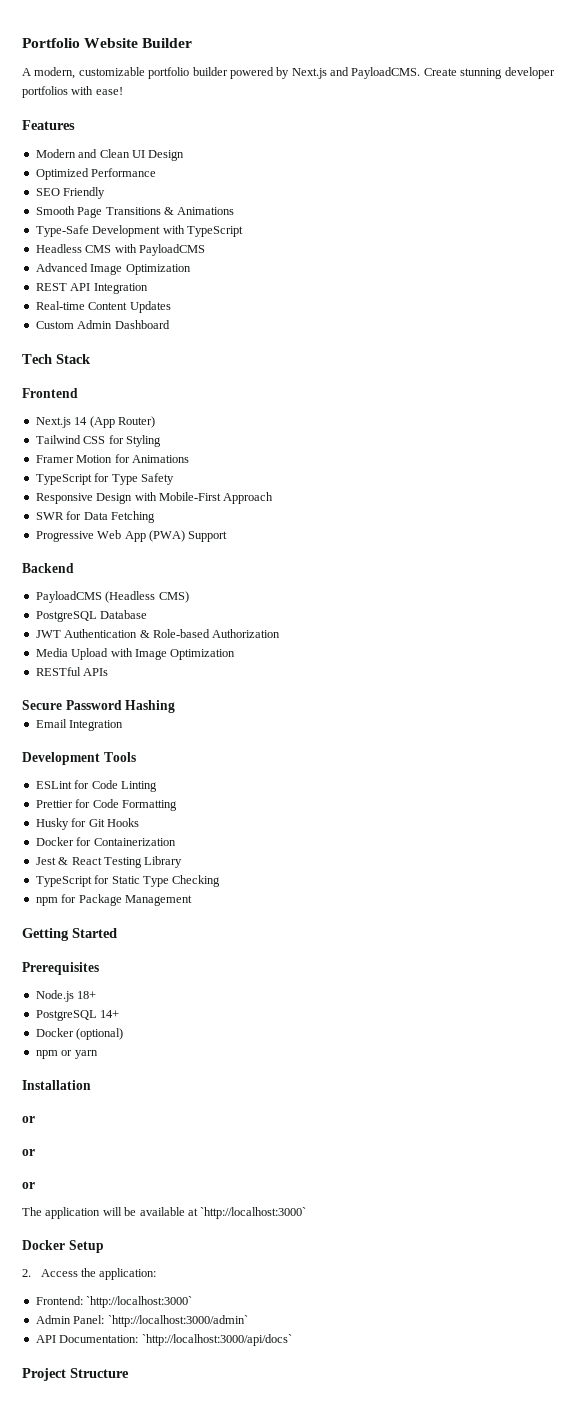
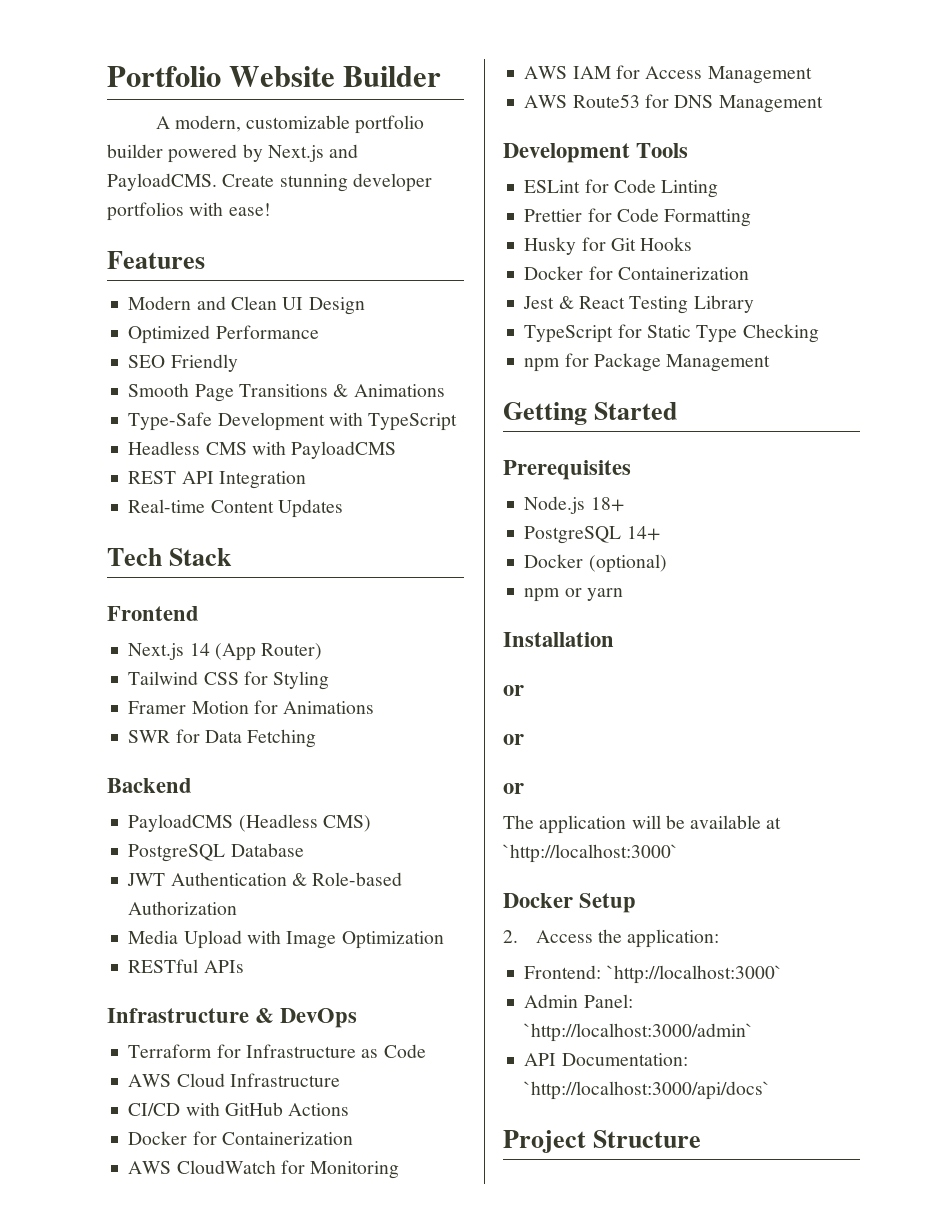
[35,263,191,275] // Advanced Image Optimization -> (397, 450) none
[35,320,170,329] // Custom Admin Dashboard -> (343, 508) none
[35,473,174,485] [35,492,274,504] // TypeScript for Type Safety // Responsive Design with Mobile-First Approach -> (375, 707) none
[35,530,228,542] // Progressive Web App (PWA) Support -> (317, 738) none
[22,700,176,713] [35,719,124,731] Secure Password Hashing // Email Integration -> [107,1008,358,1028] [128,1044,426,1058] [128,1073,340,1087] [128,1102,350,1116] [128,1131,353,1145] [128,1160,400,1179] [524,65,812,84] [524,94,823,113] Infrastructure & DevOps // Terraform for Infrastructure as Code // AWS Cloud Infrastructure // CI/CD with GitHub Actions // Docker for Containerization // AWS CloudWatch for Monitoring // AWS IAM for Access Management // AWS Route53 for DNS Management

